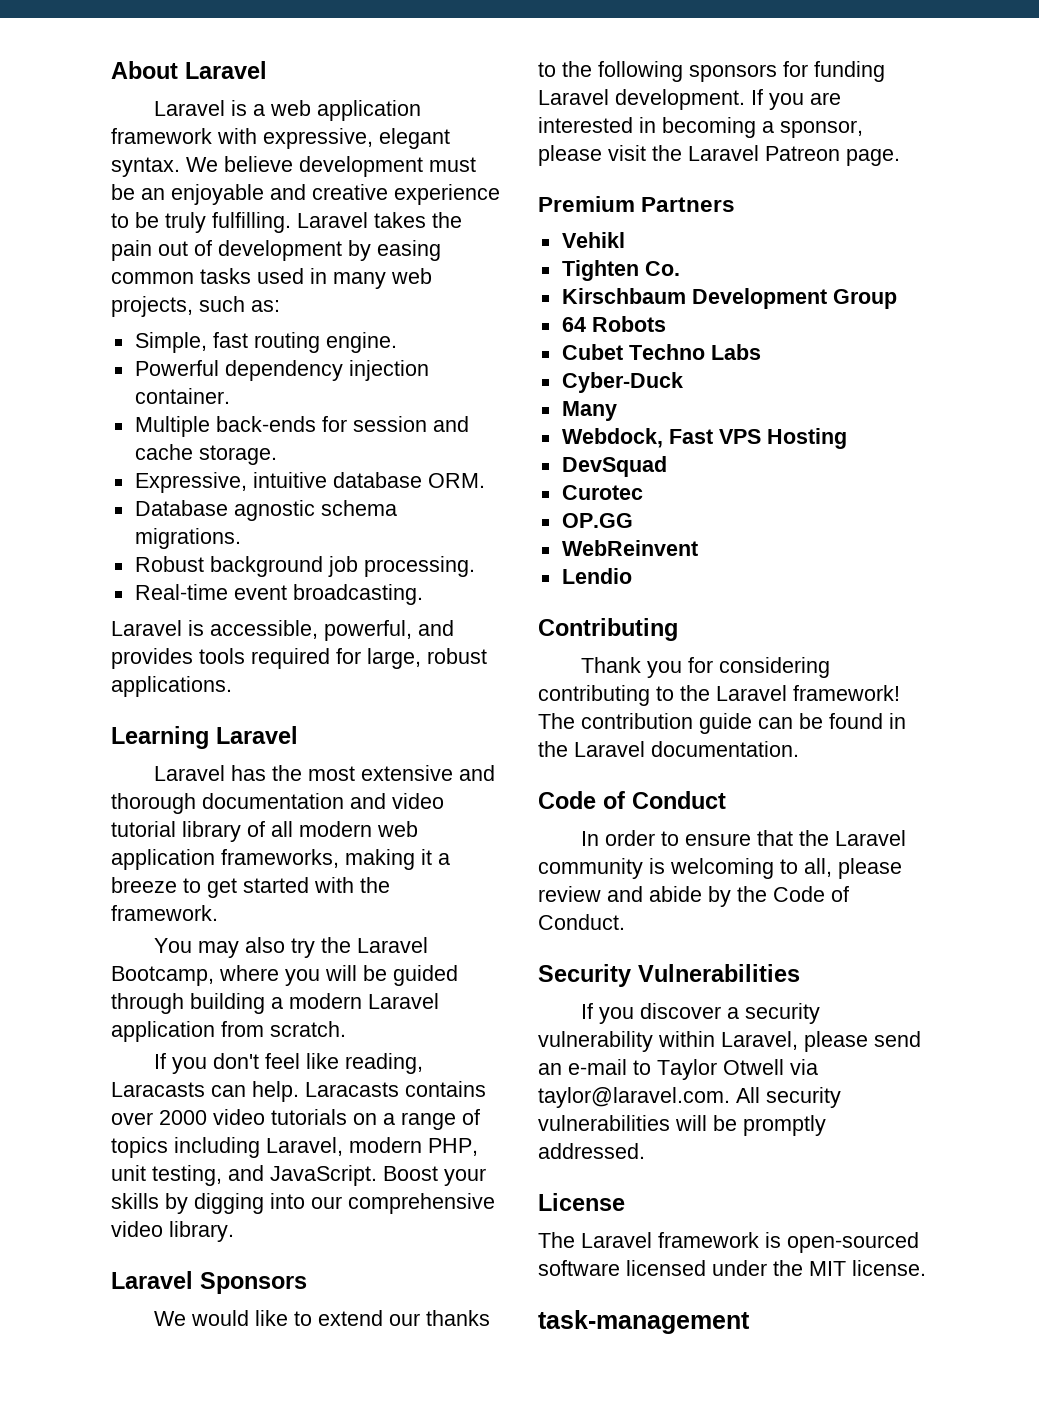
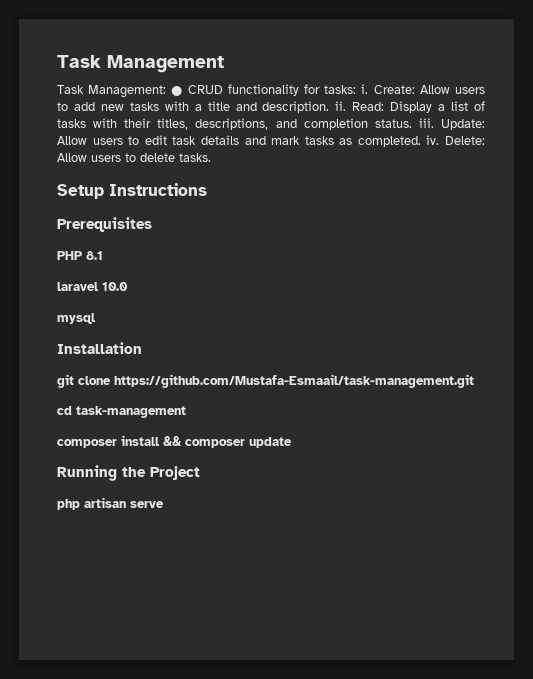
[111,61,267,79] [153,100,421,121] [111,128,450,149] [111,156,476,177] [111,184,500,205] [111,212,462,233] [111,240,441,261] [111,268,432,289] [111,296,280,317] [134,332,397,353] [134,360,429,381] [134,388,230,404] [134,416,469,437] [134,444,277,465] [134,472,485,493] [134,500,397,521] [134,528,241,549] [134,556,475,577] [134,584,423,605] [111,620,454,641] [111,648,487,669] [111,676,232,697] [111,726,298,749] [153,765,495,781] [111,793,444,814] [111,821,418,842] [111,849,450,870] [111,877,390,898] [111,905,218,921] [153,937,428,958] [111,965,458,986] [111,993,439,1014] [111,1021,346,1042] [153,1053,423,1074] [111,1081,486,1102] [111,1109,480,1130] [111,1137,478,1158] [111,1165,486,1186] [111,1193,495,1214] [111,1221,234,1242] [111,1271,307,1294] [153,1310,490,1326] [538,61,885,82] [538,89,841,110] [538,117,863,138] [538,145,900,166] [538,196,736,212] [561,232,625,248] [561,260,680,281] [561,288,897,309] [561,316,666,332] [561,344,761,360] [561,372,683,393] [561,401,617,421] [561,428,847,449] [561,456,667,477] [561,485,643,500] [561,513,633,528] [561,540,698,556] [561,568,632,584] [538,618,678,641] [580,657,830,678] [538,685,900,706] [538,713,906,734] [538,741,799,757] [538,791,726,809] [580,830,906,846] [538,858,902,879] [538,886,849,907] [538,914,625,930] [538,964,800,987] [580,1003,820,1024] [538,1031,921,1052] [538,1059,818,1080] [538,1087,841,1108] [538,1115,826,1136] [538,1143,645,1159] [538,1193,625,1211] [538,1232,919,1253] [538,1260,926,1276] [538,1310,750,1334] About Laravel // Laravel is a web application framework with expressive, elegant syntax. We believe development must be an enjoyable and creative experience to be truly fulfilling. Laravel takes the pain out of development by easing common tasks used in many web projects, such as: // Simple, fast routing engine. // Powerful dependency injection container. // Multiple back-ends for session and cache storage. // Expressive, intuitive database ORM. // Database agnostic schema migrations. // Robust background job processing. // Real-time event broadcasting. // Laravel is accessible, powerful, and provides tools required for large, robust applications. // Learning Laravel // Laravel has the most extensive and thorough documentation and video tutorial library of all modern web application frameworks, making it a breeze to get started with the framework. // You may also try the Laravel Bootcamp, where you will be guided through building a modern Laravel application from scratch. // If you don't feel like reading, Laracasts can help. Laracasts contains over 2000 video tutorials on a range of topics including Laravel, modern PHP, unit testing, and JavaScript. Boost your skills by digging into our comprehensive video library. // Laravel Sponsors // We would like to extend our thanks to the following sponsors for funding Laravel development. If you are interested in becoming a sponsor, please visit the Laravel Patreon page. // Premium Partners // Vehikl // Tighten Co. // Kirschbaum Development Group // 64 Robots // Cubet Techno Labs // Cyber-Duck // Many // Webdock, Fast VPS Hosting // DevSquad // Curotec // OP.GG // WebReinvent // Lendio // Contributing // Thank you for considering contributing to the Laravel framework! The contribution guide can be found in the Laravel documentation. // Code of Conduct // In order to ensure that the Laravel community is welcoming to all, please review and abide by the Code of Conduct. // Security Vulnerabilities // If you discover a security vulnerability within Laravel, please send an e-mail to Taylor Otwell via taylor@laravel.com. All security vulnerabilities will be promptly addressed. // License // The Laravel framework is open-sourced software licensed under the MIT license. // task-management -> [57,55,224,73] [57,84,485,98] [57,101,486,113] [57,118,485,130] [57,135,485,147] [57,153,211,162] [57,183,207,199] [57,217,152,232] [57,251,103,260] [57,282,128,291] [57,313,96,324] [57,342,142,354] [57,374,474,388] [57,406,186,418] [57,435,292,448] [57,465,200,481] [57,497,164,510] Task Management // Task Management: ● CRUD functionality for tasks: i. Create: Allow users to add new tasks with a title and description. ii. Read: Display a list of tasks with their titles, descriptions, and completion status. iii. Update: Allow users to edit task details and mark tasks as completed. iv. Delete: Allow users to delete tasks. // Setup Instructions // Prerequisites // PHP 8.1 // laravel 10.0 // mysql // Installation // git clone https://github.com/Mustafa-Esmaail/task-management.git // cd task-management // composer install && composer update // Running the Project // php artisan serve

